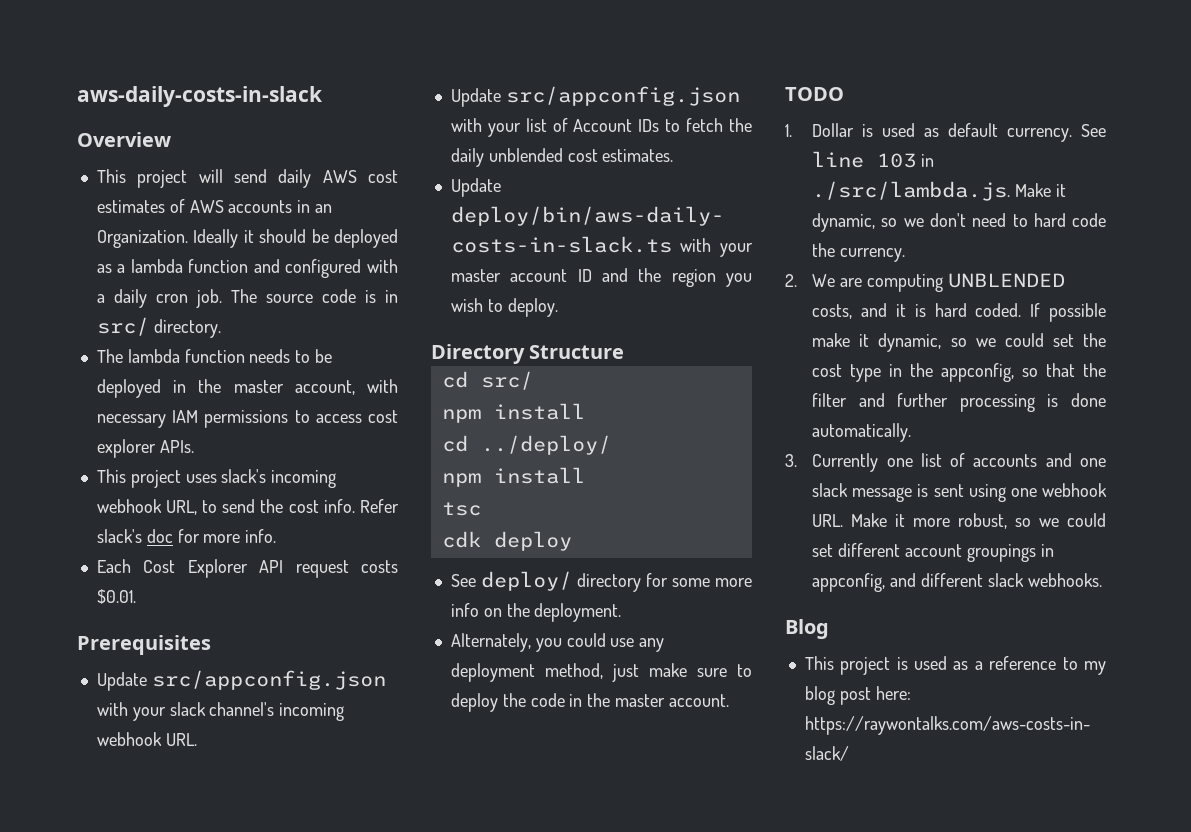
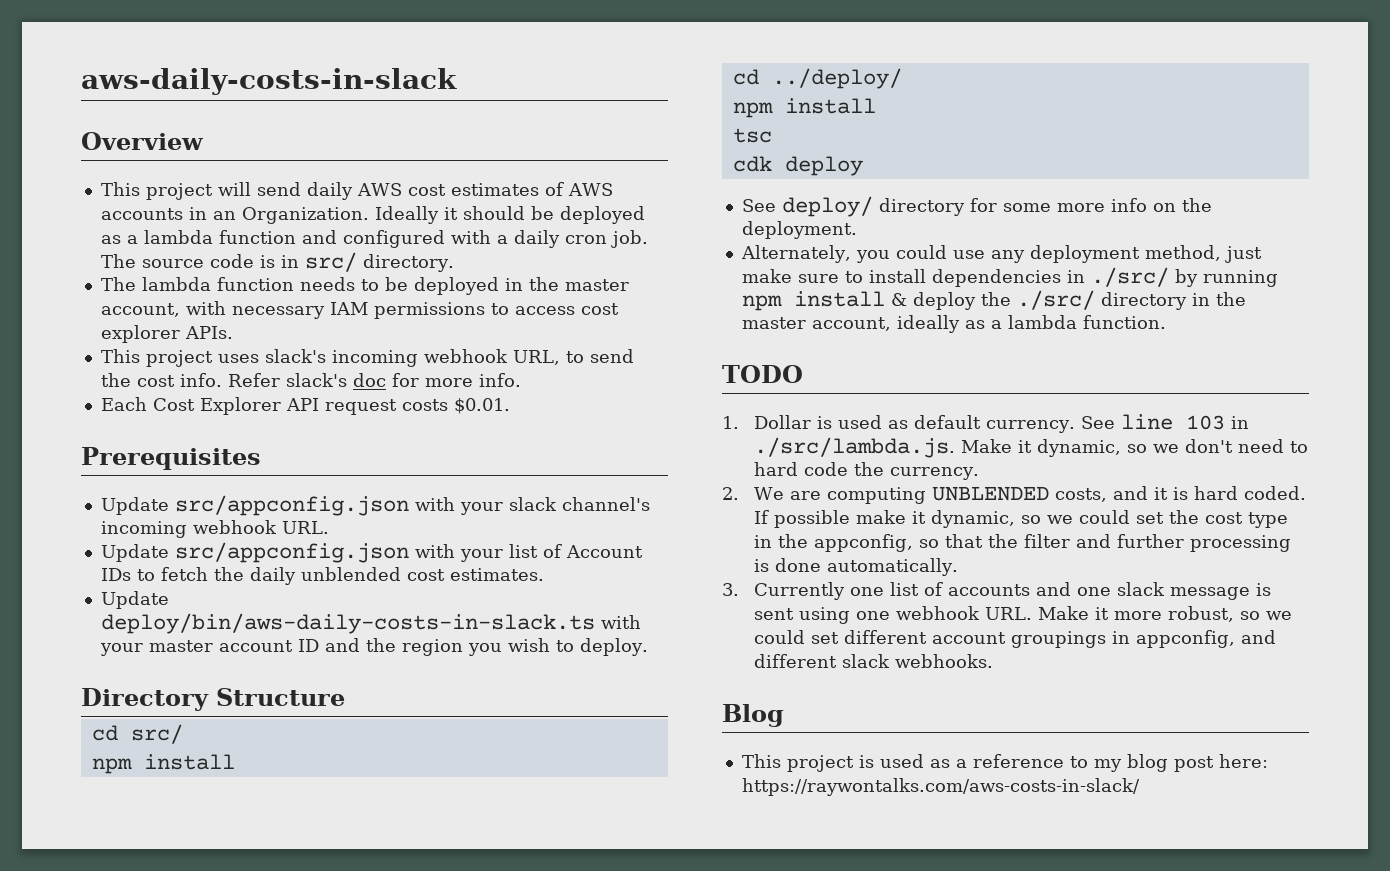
[450,693,729,712] deploy the code in the master account. -> [868,267,1278,287] [741,290,1246,311] [741,315,1166,333] install dependencies in ./src/ by running npm install & deploy the ./src/ directory in the master account, ideally as a lambda function.

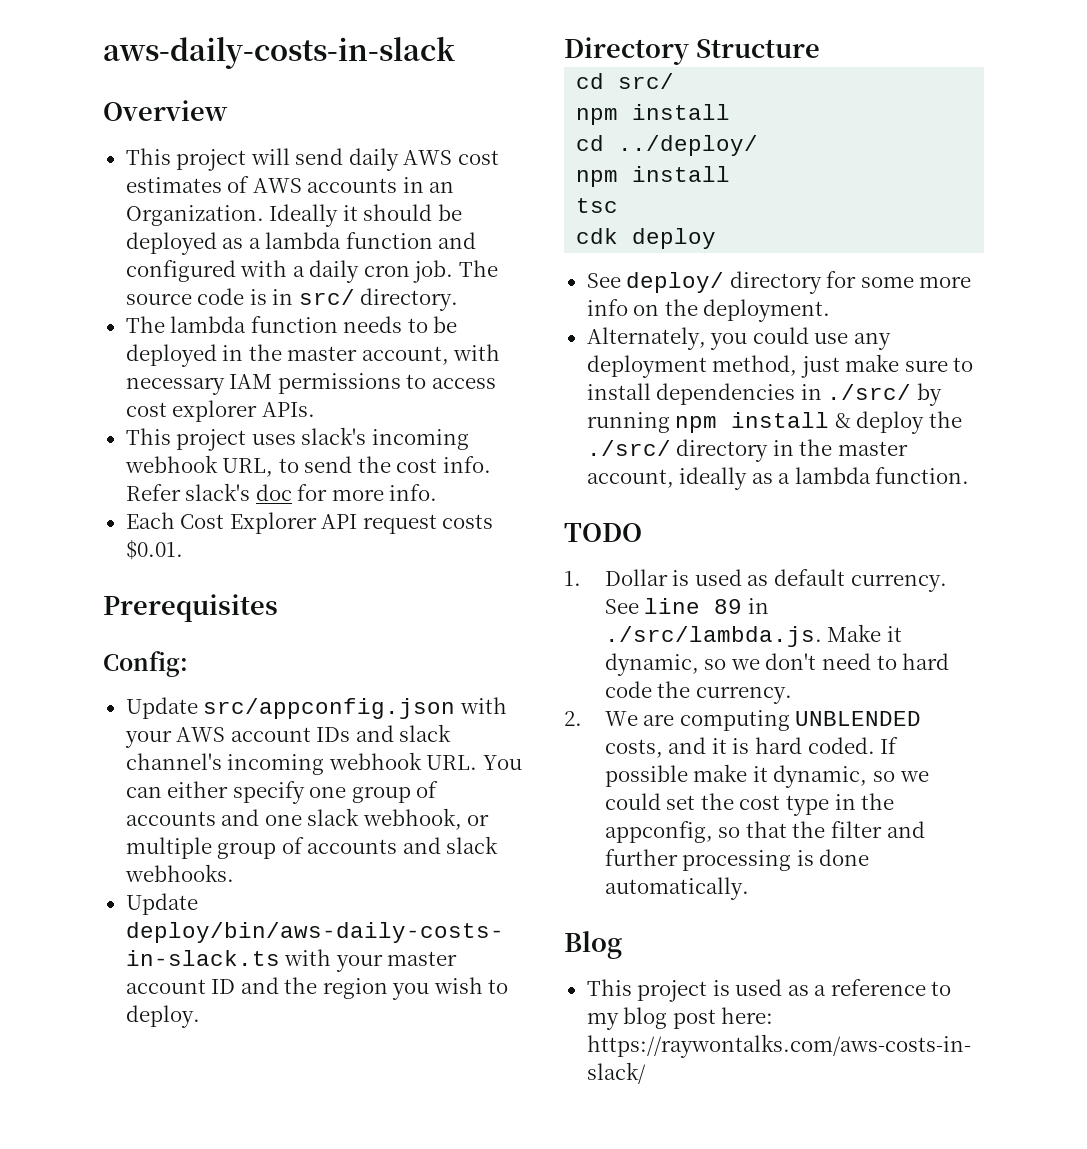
[100,495,503,516] // Update src/appconfig.json with your -> [103,651,188,677] [125,697,507,719] [124,725,394,748] // Config: // Update src/appconfig.json with your AWS account IDs and
[100,542,643,563] [100,567,544,585] // Update src/appconfig.json with your list of Account IDs to fetch the daily unblended cost estimates. -> [482,755,522,770] [125,781,439,804] [125,808,490,830] [125,836,499,859] [124,864,234,882] You can either specify one group of accounts and one slack webhook, or multiple group of accounts and slack webhooks.
[1185,415,1225,430] 103 -> [714,599,743,614] 89
[722,582,1271,600] [753,606,1292,624] [753,630,1276,648] [753,654,993,668] // 3. Currently one list of accounts and one slack message is sent using one webhook URL. Make it more robust, so we could set different account groupings in appconfig, and different slack webhooks. -> (749, 888) none

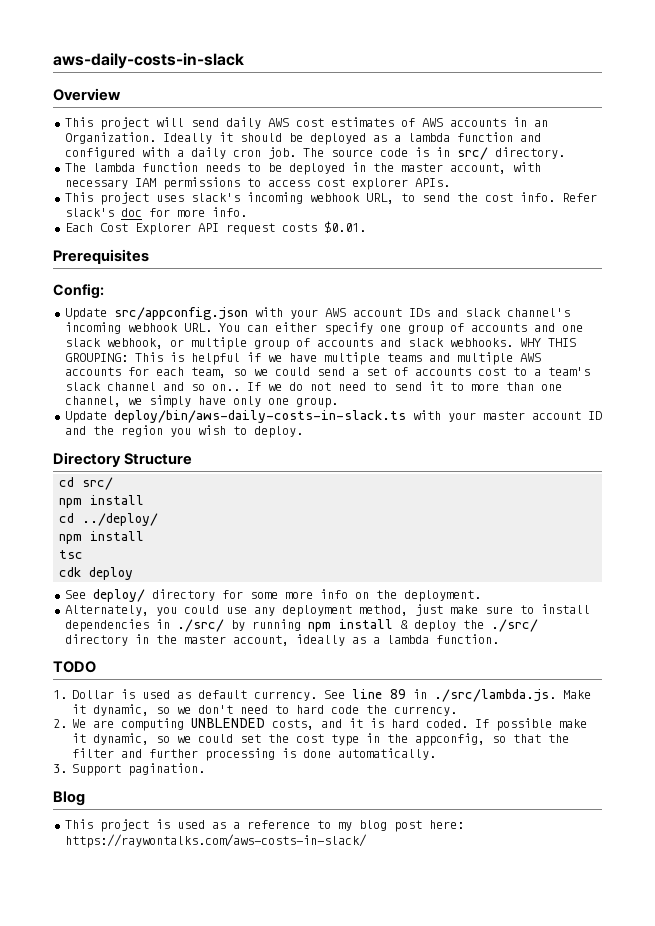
(234, 873) none -> [519,338,576,347] [64,352,541,365] [64,367,590,378] [64,381,562,391] [64,395,338,408] WHY THIS GROUPING: This is helpful if we have multiple teams and multiple AWS accounts for each team, so we could send a set of accounts cost to a team's slack channel and so on.. If we do not need to send it to more than one channel, we simply have only one group.
(749, 888) none -> [53,763,206,776] // 3. Support pagination.

